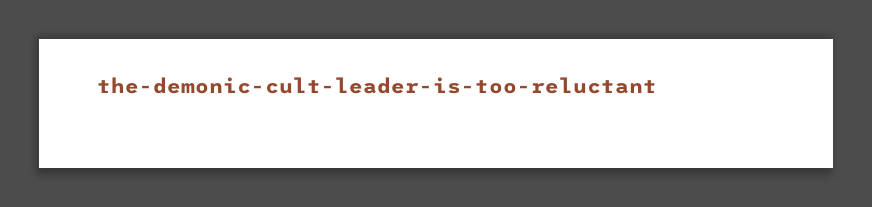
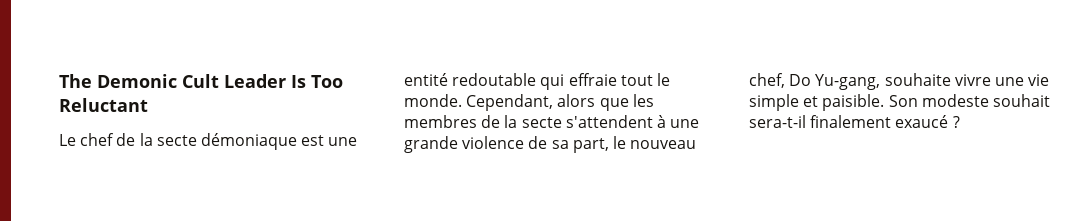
[97,77,657,94] the-demonic-cult-leader-is-too-reluctant -> [59,74,343,88] [59,98,148,112] [59,133,358,150] [404,73,670,90] [404,94,654,111] [404,115,700,128] [404,136,697,153] [749,73,1050,90] [749,94,1050,111] [749,115,960,128] The Demonic Cult Leader Is Too Reluctant // Le chef de la secte démoniaque est une entité redoutable qui effraie tout le monde. Cependant, alors que les membres de la secte s'attendent à une grande violence de sa part, le nouveau chef, Do Yu-gang, souhaite vivre une vie simple et paisible. Son modeste souhait sera-t-il finalement exaucé ?

